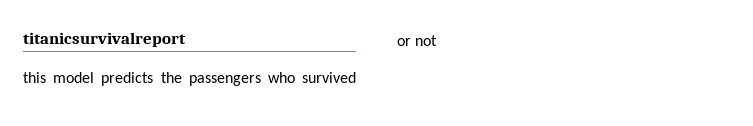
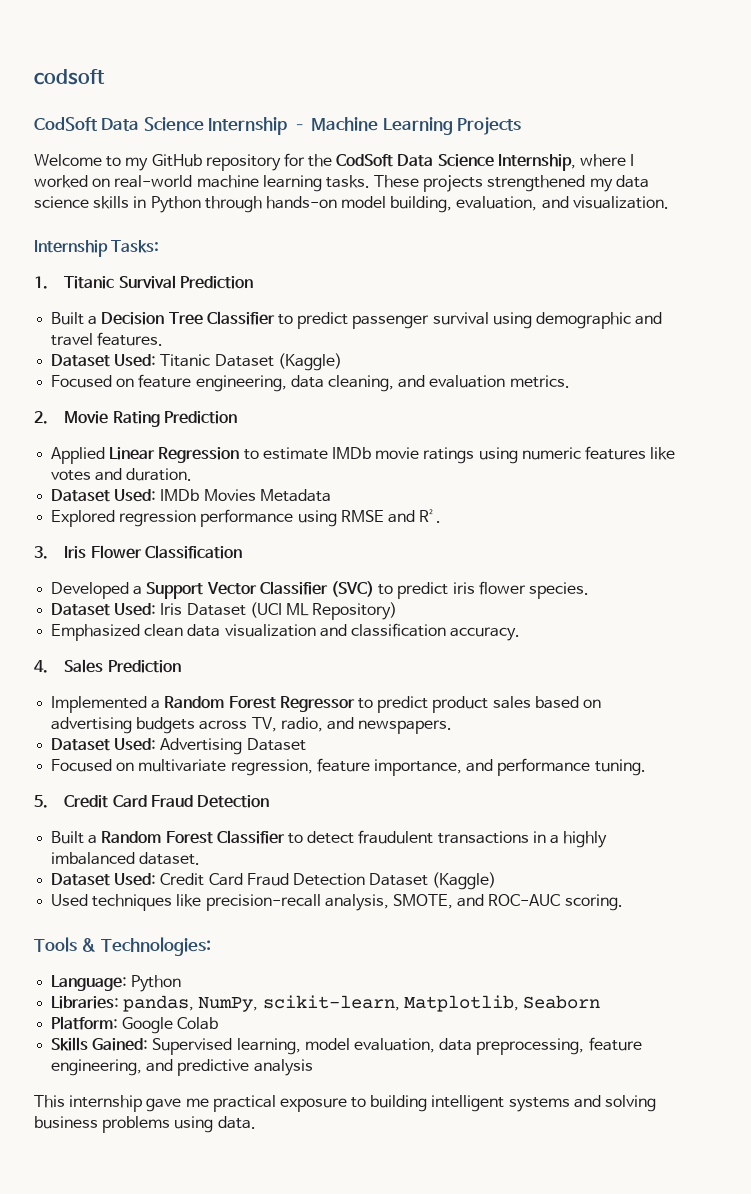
[23,32,186,47] [23,72,356,86] [397,35,438,46] titanicsurvivalreport // this model predicts the passengers who survived or not -> [34,69,105,85] [34,117,522,135] [34,153,635,171] [34,175,649,192] [34,196,669,213] [34,240,160,257] [34,275,253,289] [51,311,663,329] [51,332,164,346] [51,353,342,371] [51,374,570,392] [34,411,237,427] [51,446,676,464] [51,468,193,481] [51,489,331,502] [51,509,442,527] [34,545,242,559] [51,581,589,599] [51,602,398,620] [51,623,521,641] [34,659,181,673] [51,696,601,713] [51,717,453,734] [51,738,306,755] [51,758,646,776] [34,795,269,808] [51,830,608,848] [51,852,201,865] [51,872,497,890] [51,894,623,911] [34,937,211,956] [51,975,182,992] [51,995,600,1012] [51,1016,219,1034] [51,1037,642,1055] [51,1059,313,1076] [34,1095,657,1112] [34,1116,256,1133] codsoft // CodSoft Data Science Internship – Machine Learning Projects // Welcome to my GitHub repository for the CodSoft Data Science Internship, where I worked on real-world machine learning tasks. These projects strengthened my data science skills in Python through hands-on model building, evaluation, and visualization. // Internship Tasks: // 1. Titanic Survival Prediction // Built a Decision Tree Classifier to predict passenger survival using demographic and travel features. // Dataset Used: Titanic Dataset (Kaggle) // Focused on feature engineering, data cleaning, and evaluation metrics. // 2. Movie Rating Prediction // Applied Linear Regression to estimate IMDb movie ratings using numeric features like votes and duration. // Dataset Used: IMDb Movies Metadata // Explored regression performance using RMSE and R². // 3. Iris Flower Classification // Developed a Support Vector Classifier (SVC) to predict iris flower species. // Dataset Used: Iris Dataset (UCI ML Repository) // Emphasized clean data visualization and classification accuracy. // 4. Sales Prediction // Implemented a Random Forest Regressor to predict product sales based on advertising budgets across TV, radio, and newspapers. // Dataset Used: Advertising Dataset // Focused on multivariate regression, feature importance, and performance tuning. // 5. Credit Card Fraud Detection // Built a Random Forest Classifier to detect fraudulent transactions in a highly imbalanced dataset. // Dataset Used: Credit Card Fraud Detection Dataset (Kaggle) // Used techniques like precision-recall analysis, SMOTE, and ROC-AUC scoring. // Tools & Technologies: // Language: Python // Libraries: pandas, NumPy, scikit-learn, Matplotlib, Seaborn // Platform: Google Colab // Skills Gained: Supervised learning, model evaluation, data preprocessing, feature engineering, and predictive analysis // This internship gave me practical exposure to building intelligent systems and solving business problems using data.

